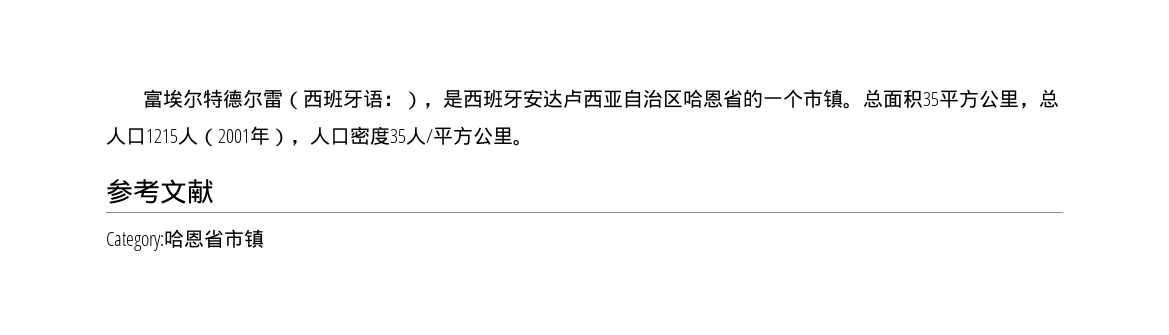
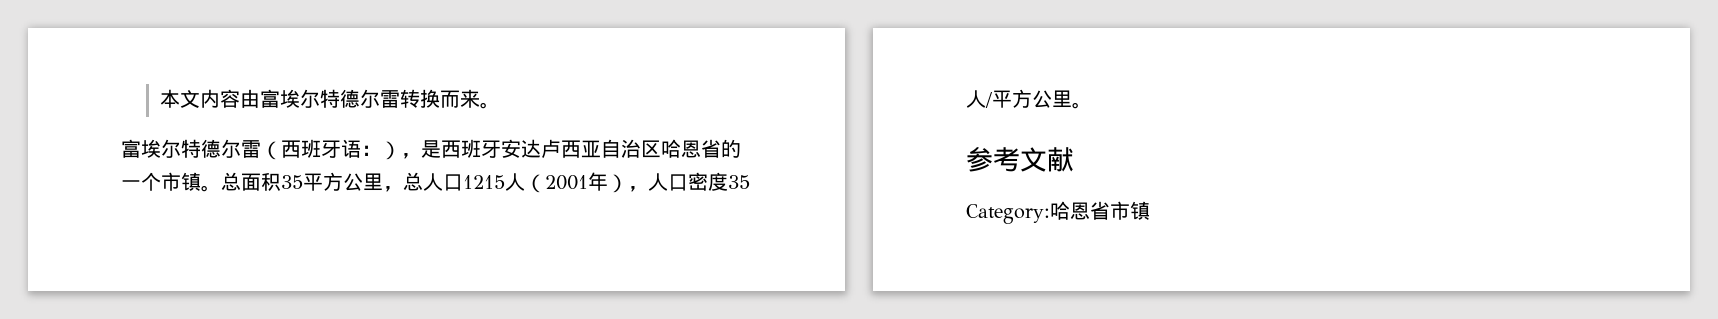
(142, 98) none -> [160,89,501,109] 本文内容由富埃尔特德尔雷转换而来。 //

